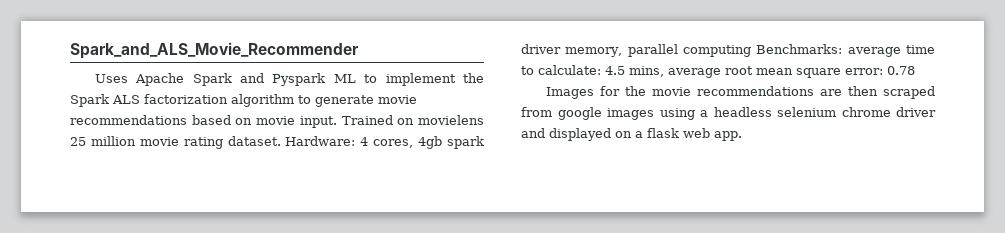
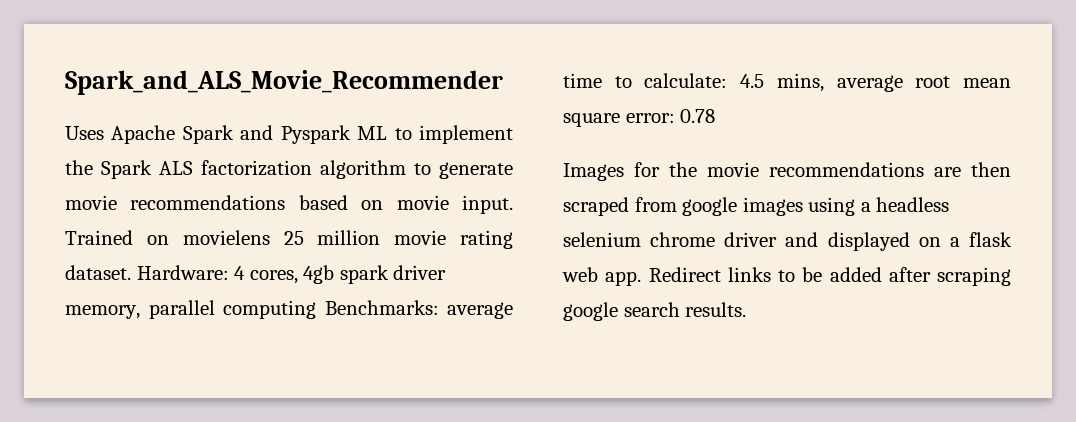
(742, 136) none -> [648,267,1011,286] [563,302,747,321] Redirect links to be added after scraping google search results.

